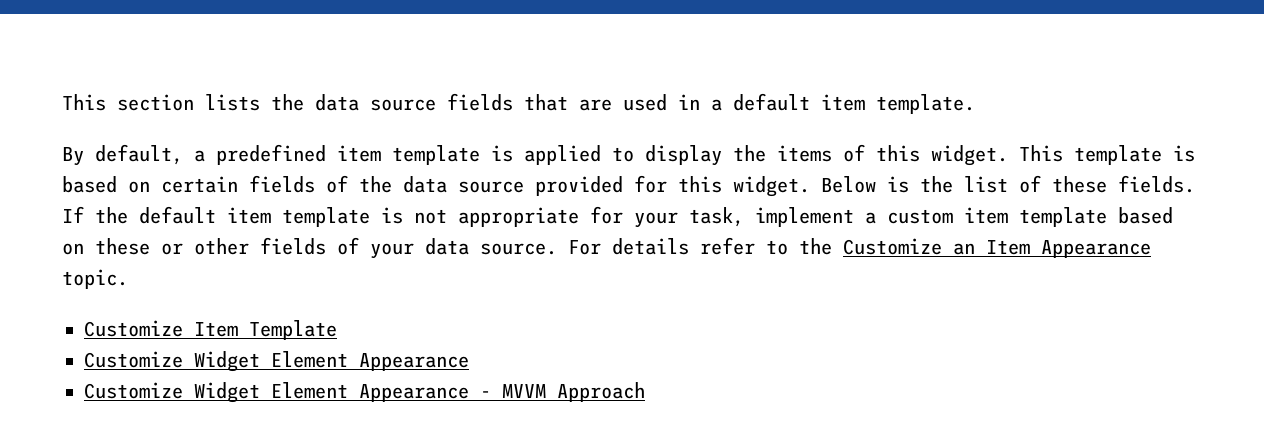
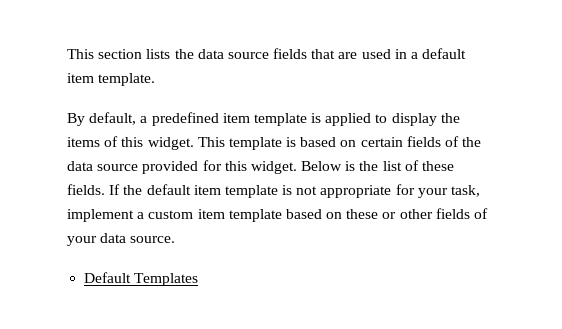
[568,237,1151,258] [62,269,128,289] [84,320,337,340] [84,351,469,372] [84,382,645,403] For details refer to the Customize an Item Appearance topic. // Customize Item Template // Customize Widget Element Appearance // Customize Widget Element Appearance - MVVM Approach -> [84,272,199,286] // Default Templates

